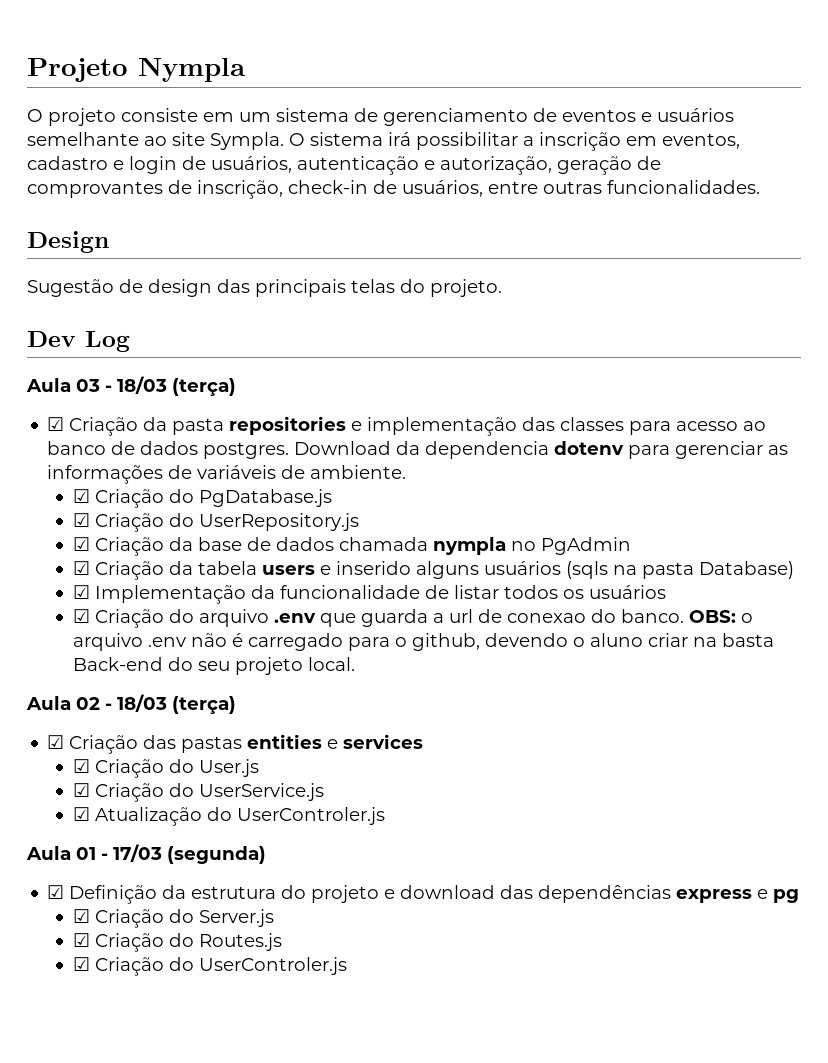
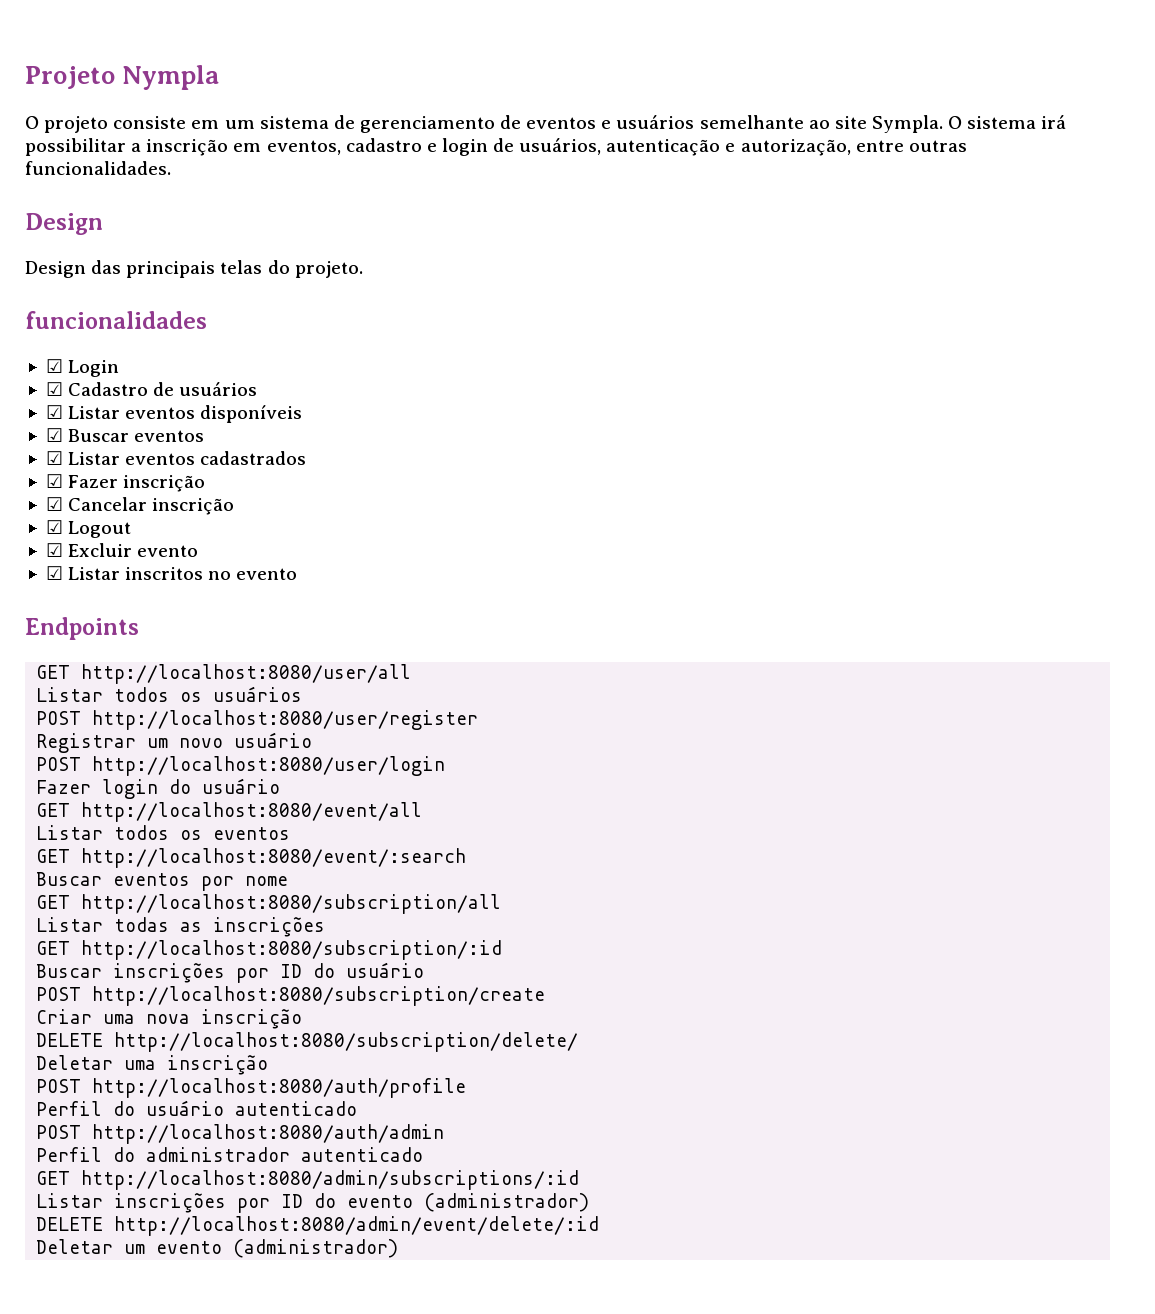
[557,156,661,175] [27,180,483,199] geração de comprovantes de inscrição, check-in de usuários, -> (851, 147) none
[27,279,212,297] Sugestão de design -> [25,261,86,278] Design
[27,331,130,352] [26,376,236,396] [47,416,767,436] [47,441,789,459] [47,465,407,484] [72,489,332,508] [72,513,359,532] [72,537,631,556] [72,561,794,580] [72,585,666,604] [72,609,753,628] [72,633,774,651] [72,657,355,675] [26,694,236,714] [47,734,424,754] [72,759,259,778] [72,783,324,802] [72,807,385,826] [26,844,266,864] [47,885,800,904] [72,909,274,928] [72,933,282,952] [72,957,347,976] Dev Log // Aula 03 - 18/03 (terça) // ☑ Criação da pasta repositories e implementação das classes para acesso ao banco de dados postgres. Download da dependencia dotenv para gerenciar as informações de variáveis de ambiente. // ☑ Criação do PgDatabase.js // ☑ Criação do UserRepository.js // ☑ Criação da base de dados chamada nympla no PgAdmin // ☑ Criação da tabela users e inserido alguns usuários (sqls na pasta Database) // ☑ Implementação da funcionalidade de listar todos os usuários // ☑ Criação do arquivo .env que guarda a url de conexao do banco. OBS: o arquivo .env não é carregado para o github, devendo o aluno criar na basta Back-end do seu projeto local. // Aula 02 - 18/03 (terça) // ☑ Criação das pastas entities e services // ☑ Criação do User.js // ☑ Criação do UserService.js // ☑ Atualização do UserControler.js // Aula 01 - 17/03 (segunda) // ☑ Definição da estrutura do projeto e download das dependências express e pg // ☑ Criação do Server.js // ☑ Criação do Routes.js // ☑ Criação do UserControler.js -> [25,311,207,329] [45,359,120,377] [45,382,258,396] [45,405,303,423] [45,428,205,442] [45,451,307,465] [45,474,206,492] [45,497,235,515] [45,520,132,538] [45,543,199,557] [45,566,298,580] [25,617,139,640] [36,664,412,684] [36,686,303,702] [36,710,479,730] [36,732,313,753] [36,756,446,776] [36,778,281,799] [36,802,423,822] [36,825,291,840] [36,848,467,868] [36,872,289,891] [36,894,502,914] [36,917,326,937] [36,940,503,960] [36,962,425,983] [36,986,546,1006] [36,1009,303,1029] [36,1032,579,1052] [36,1055,269,1075] [36,1078,467,1098] [36,1100,358,1116] [36,1124,445,1144] [36,1147,424,1162] [36,1170,580,1190] [36,1193,590,1213] [36,1216,600,1236] [36,1239,399,1258] funcionalidades // ☑ Login // ☑ Cadastro de usuários // ☑ Listar eventos disponíveis // ☑ Buscar eventos // ☑ Listar eventos cadastrados // ☑ Fazer inscrição // ☑ Cancelar inscrição // ☑ Logout // ☑ Excluir evento // ☑ Listar inscritos no evento // Endpoints // GET http://localhost:8080/user/all // Listar todos os usuários // POST http://localhost:8080/user/register // Registrar um novo usuário // POST http://localhost:8080/user/login // Fazer login do usuário // GET http://localhost:8080/event/all // Listar todos os eventos // GET http://localhost:8080/event/:search // Buscar eventos por nome // GET http://localhost:8080/subscription/all // Listar todas as inscrições // GET http://localhost:8080/subscription/:id // Buscar inscrições por ID do usuário // POST http://localhost:8080/subscription/create // Criar uma nova inscrição // DELETE http://localhost:8080/subscription/delete/ // Deletar uma inscrição // POST http://localhost:8080/auth/profile // Perfil do usuário autenticado // POST http://localhost:8080/auth/admin // Perfil do administrador autenticado // GET http://localhost:8080/admin/subscriptions/:id // Listar inscrições por ID do evento (administrador) // DELETE http://localhost:8080/admin/event/delete/:id // Deletar um evento (administrador)

